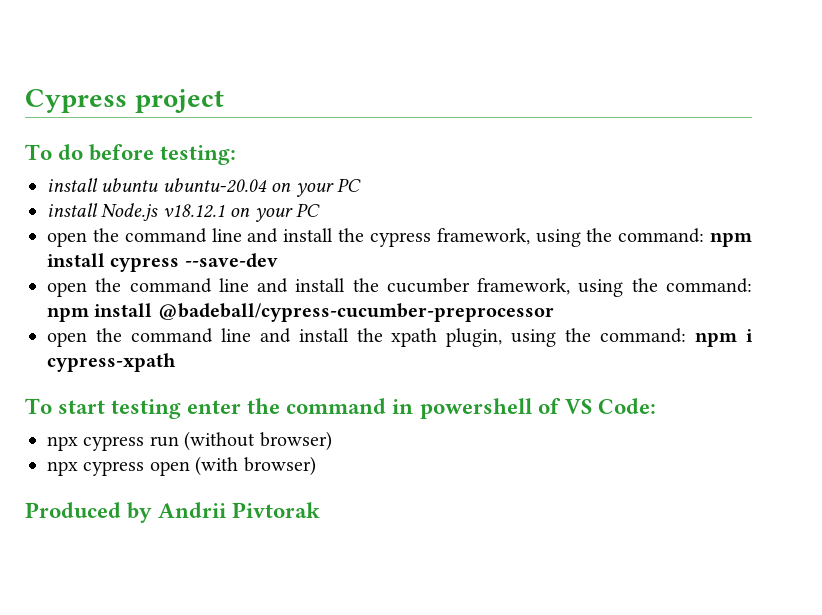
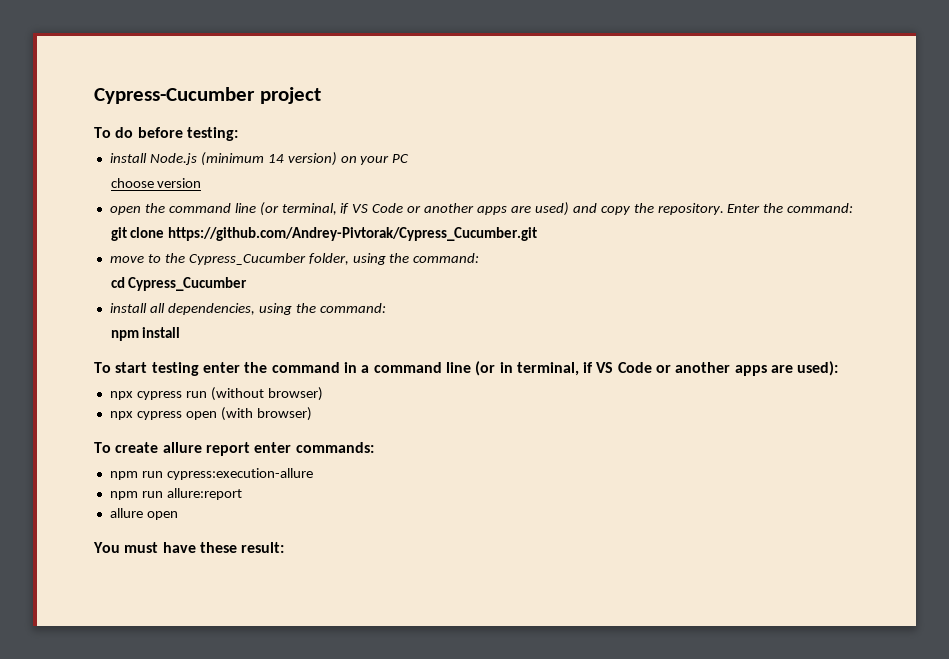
[25,89,127,113] Cypress -> [94,87,255,104] Cypress-Cucumber
[101,178,361,197] [47,203,320,222] [47,228,753,247] [47,253,278,272] [47,278,752,297] [47,303,554,322] [47,328,753,347] [47,353,176,372] ubuntu ubuntu-20.04 on your PC // install Node.js v18.12.1 on your PC // open the command line and install the cypress framework, using the command: npm install cypress --save-dev // open the command line and install the cucumber framework, using the command: npm install @badeball/cypress-cucumber-preprocessor // open the command line and install the xpath plugin, using the command: npm i cypress-xpath -> [149,152,410,166] [110,178,202,188] [109,202,854,216] [110,227,538,241] [109,253,480,265] [110,277,248,291] [109,303,386,315] [110,327,181,341] Node.js (minimum 14 version) on your PC // choose version // open the command line (or terminal, if VS Code or another apps are used) and copy the repository. Enter the command: // git clone https://github.com/Andrey-Pivtorak/Cypress_Cucumber.git // move to the Cypress_Cucumber folder, using the command: // cd Cypress_Cucumber // install all dependencies, using the command: // npm install
[419,398,656,419] powershell of VS Code: -> [361,361,839,376] a command line (or in terminal, if VS Code or another apps are used):
[25,502,321,523] Produced by Andrii Pivtorak -> [94,442,374,456] [109,468,313,480] [109,488,242,500] [109,508,178,520] [93,542,285,553] To create allure report enter commands: // npm run cypress:execution-allure // npm run allure:report // allure open // You must have these result:

